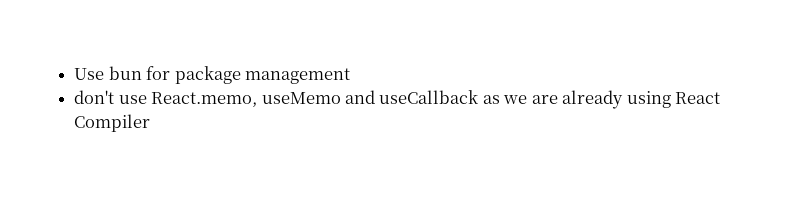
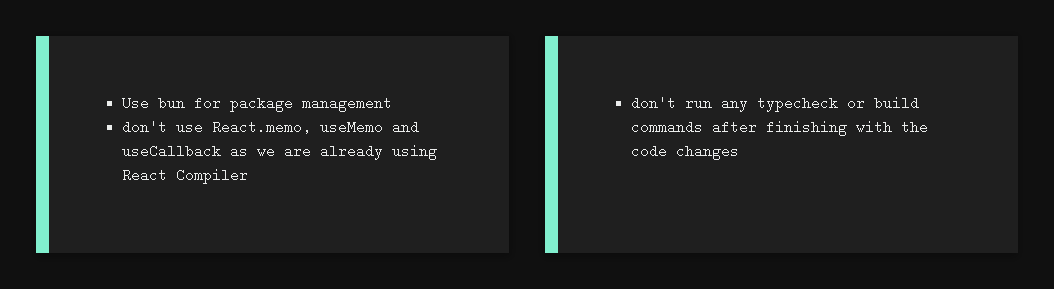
(151, 123) none -> [631,96,920,112] [631,120,929,136] [631,144,740,160] // don't run any typecheck or build commands after finishing with the code changes

